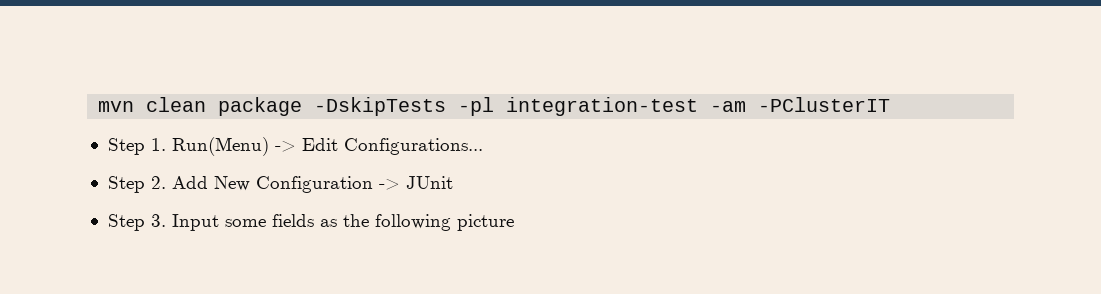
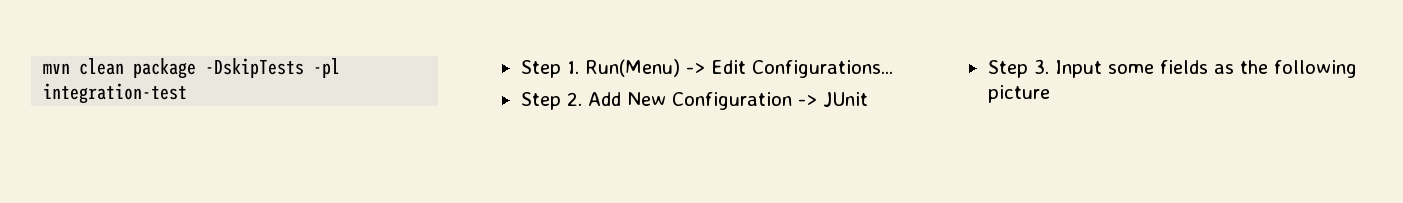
[710,97,891,112] -am -PClusterIT -> (188, 93) none

